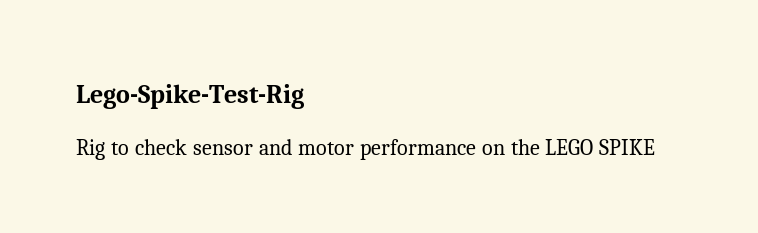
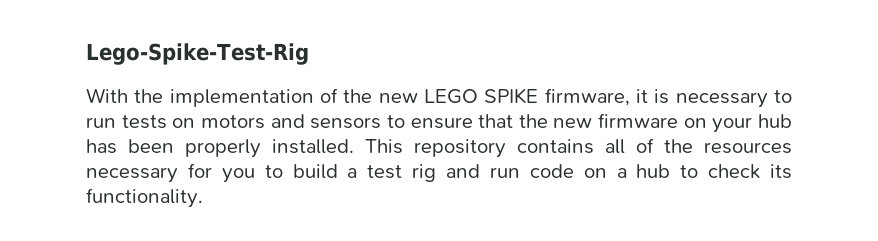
[76,139,656,160] Rig to check sensor and motor performance on the LEGO SPIKE -> [86,88,793,108] [86,113,792,133] [86,138,792,158] [86,163,792,183] [86,188,203,208] With the implementation of the new LEGO SPIKE firmware, it is necessary to run tests on motors and sensors to ensure that the new firmware on your hub has been properly installed. This repository contains all of the resources necessary for you to build a test rig and run code on a hub to check its functionality.

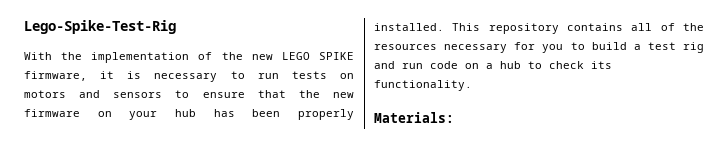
(203, 198) none -> [374,112,454,123] // Materials:

